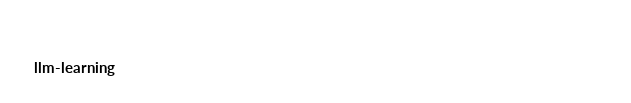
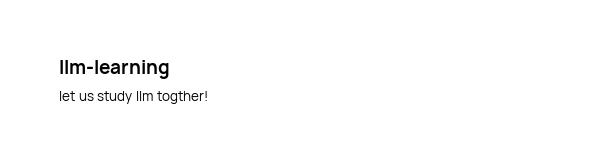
(115, 69) none -> [59,91,208,104] // let us study llm togther!

